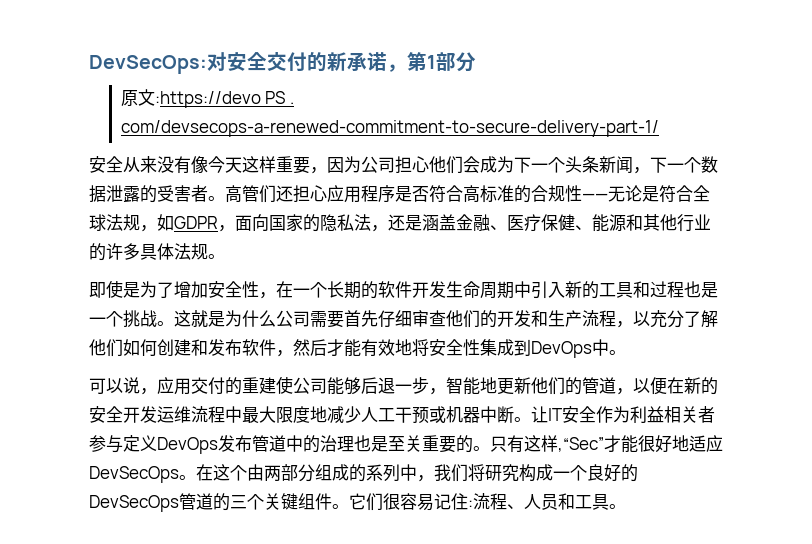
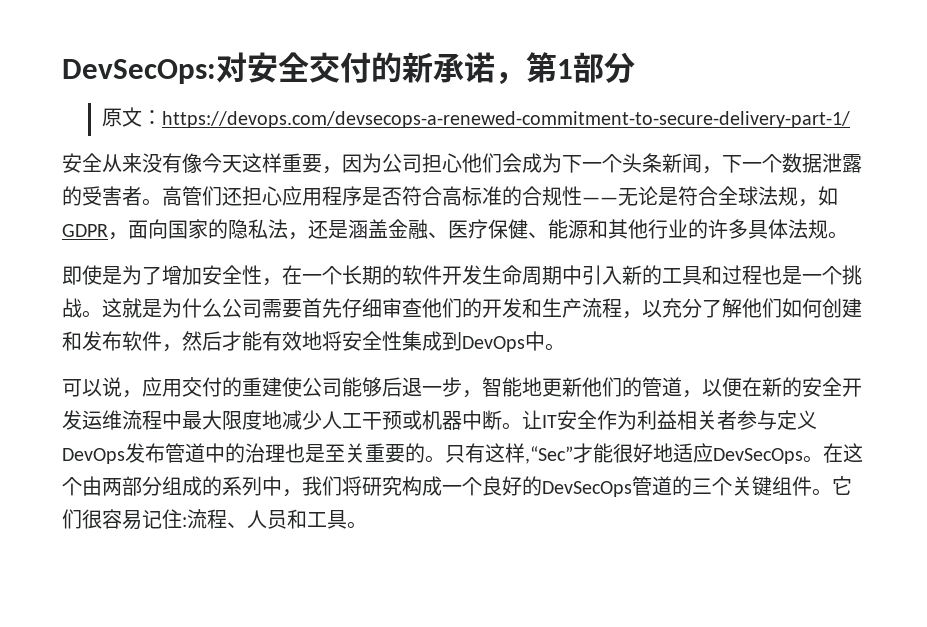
[154,91,295,108] [120,120,659,137] :https://devo PS . com/devsecops-a-renewed-commitment-to-secure-delivery-part-1/ -> [141,110,850,128] ：https://devops.com/devsecops-a-renewed-commitment-to-secure-delivery-part-1/

